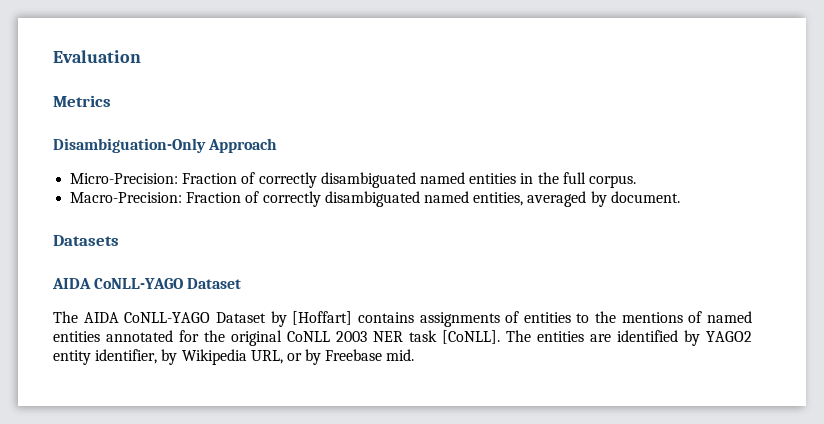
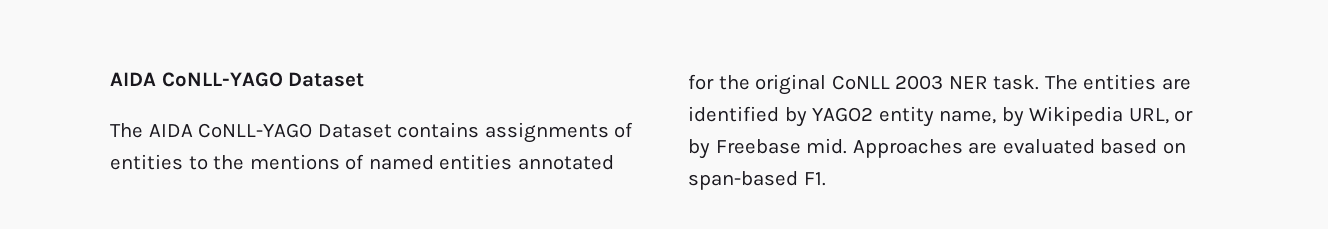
[53,50,141,63] [53,95,111,107] [53,138,278,153] [70,172,636,188] [70,191,680,207] [53,235,119,246] Evaluation // Metrics // Disambiguation-Only Approach // Micro-Precision: Fraction of correctly disambiguated named entities in the full corpus. // Macro-Precision: Fraction of correctly disambiguated named entities, averaged by document. // Datasets // -> (110, 79) none
[270,311,353,327] by [Hoffart] -> (392, 131) none
[409,330,500,344] task [CoNLL]. -> [993,75,1040,90] task.
[95,349,158,364] identifier, -> [939,110,997,124] name,
(415, 355) none -> [852,139,1186,158] [688,171,826,190] Approaches are evaluated based on span-based F1.

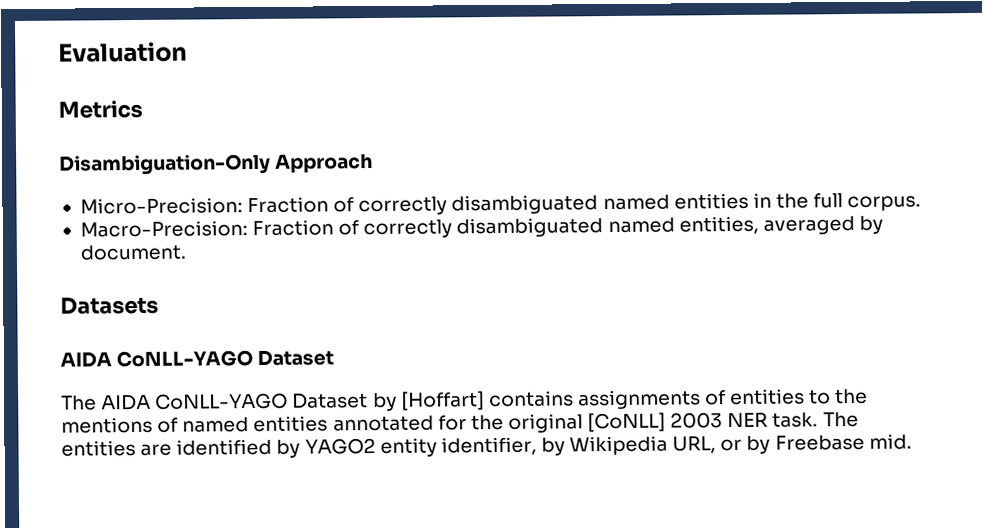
(110, 79) none -> [58,41,188,63] [58,99,143,119] [59,153,374,176] [79,192,922,216] [79,215,883,239] [79,244,186,261] [60,296,159,315] Evaluation // Metrics // Disambiguation-Only Approach // Micro-Precision: Fraction of correctly disambiguated named entities in the full corpus. // Macro-Precision: Fraction of correctly disambiguated named entities, averaged by document. // Datasets //
(392, 131) none -> [372,391,485,412] by [Hoffart]
[831,75,890,90] CoNLL -> [587,412,667,433] [CoNLL]
[939,110,997,124] name, -> [440,436,537,456] identifier,
[852,139,1186,158] [688,171,826,190] Approaches are evaluated based on span-based F1. -> (912, 441) none

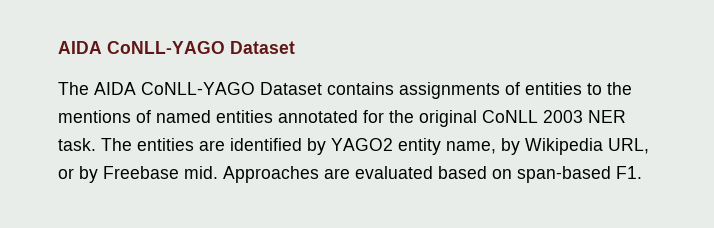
[58,41,188,63] [58,99,143,119] [59,153,374,176] [79,192,922,216] [79,215,883,239] [79,244,186,261] [60,296,159,315] Evaluation // Metrics // Disambiguation-Only Approach // Micro-Precision: Fraction of correctly disambiguated named entities in the full corpus. // Macro-Precision: Fraction of correctly disambiguated named entities, averaged by document. // Datasets // -> (58, 47) none
[372,391,485,412] by [Hoffart] -> (322, 88) none
[587,412,667,433] [CoNLL] -> [482,110,538,123] CoNLL
[440,436,537,456] identifier, -> [446,141,496,154] name,
(912, 441) none -> [223,166,642,183] Approaches are evaluated based on span-based F1.

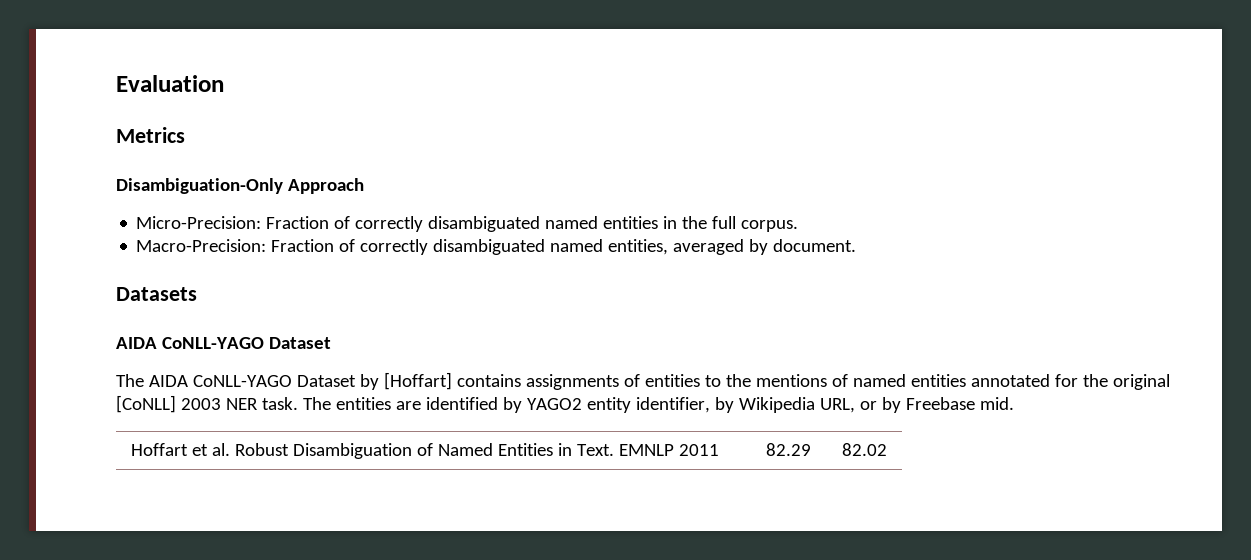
(58, 47) none -> [116,75,224,92] [116,127,185,143] [116,178,364,194] [136,216,799,232] [136,239,857,255] [116,287,197,301] Evaluation // Metrics // Disambiguation-Only Approach // Micro-Precision: Fraction of correctly disambiguated named entities in the full corpus. // Macro-Precision: Fraction of correctly disambiguated named entities, averaged by document. // Datasets //
(322, 88) none -> [359,372,452,390] by [Hoffart]
[482,110,538,123] CoNLL -> [116,395,176,413] [CoNLL]
[446,141,496,154] name, -> [635,397,710,413] identifier,
[223,166,642,183] Approaches are evaluated based on span-based F1. -> [130,443,719,459] [766,443,811,456] [841,443,887,456] // Hoffart et al. Robust Disambiguation of Named Entities in Text. EMNLP 2011 | 82.29 | 82.02

